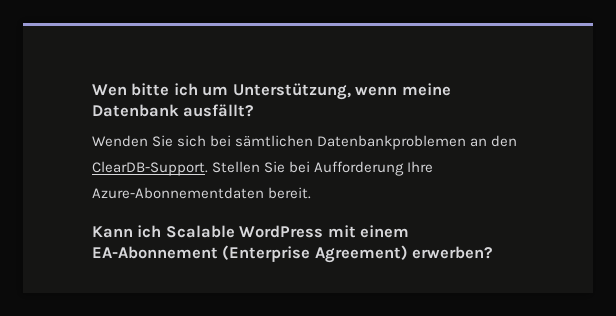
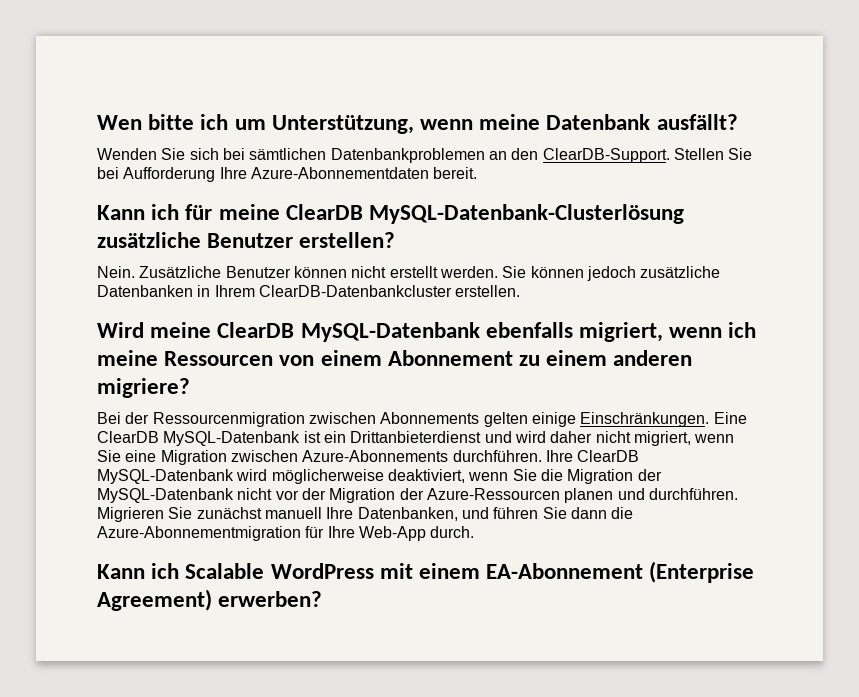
(312, 193) none -> [97,204,685,224] [97,232,396,248] [97,266,721,281] [97,285,521,297] [97,322,757,342] [97,350,693,366] [97,378,190,398] [97,412,747,427] [97,431,735,446] [97,450,640,465] [97,469,662,484] [97,488,738,503] [97,507,634,522] [97,526,475,541] // Kann ich für meine ClearDB MySQL-Datenbank-Clusterlösung zusätzliche Benutzer erstellen? // Nein. Zusätzliche Benutzer können nicht erstellt werden. Sie können jedoch zusätzliche Datenbanken in Ihrem ClearDB-Datenbankcluster erstellen. // Wird meine ClearDB MySQL-Datenbank ebenfalls migriert, wenn ich meine Ressourcen von einem Abonnement zu einem anderen migriere? // Bei der Ressourcenmigration zwischen Abonnements gelten einige Einschränkungen. Eine ClearDB MySQL-Datenbank ist ein Drittanbieterdienst und wird daher nicht migriert, wenn Sie eine Migration zwischen Azure-Abonnements durchführen. Ihre ClearDB MySQL-Datenbank wird möglicherweise deaktiviert, wenn Sie die Migration der MySQL-Datenbank nicht vor der Migration der Azure-Ressourcen planen und durchführen. Migrieren Sie zunächst manuell Ihre Datenbanken, und führen Sie dann die Azure-Abonnementmigration für Ihre Web-App durch.

